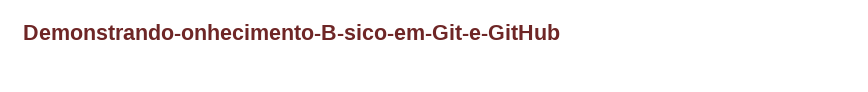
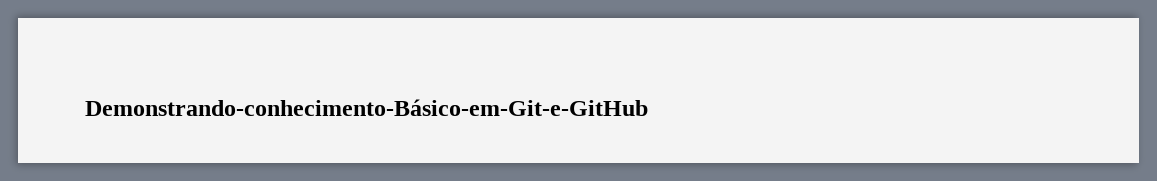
[23,24,560,40] Demonstrando-onhecimento-B-sico-em-Git-e-GitHub -> [85,99,648,116] Demonstrando-conhecimento-Básico-em-Git-e-GitHub

